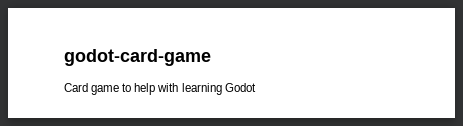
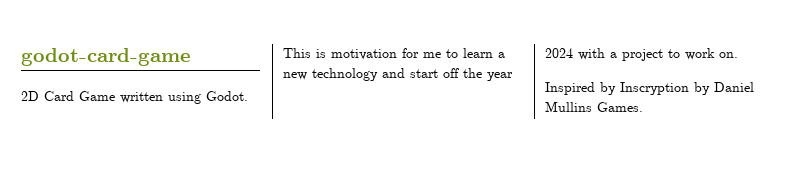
[64,83,256,95] Card game to help with learning Godot -> [21,91,248,104] [283,48,505,60] [283,68,513,81] [545,48,738,61] [545,82,754,95] [545,101,643,112] 2D Card Game written using Godot. This is motivation for me to learn a new technology and start off the year 2024 with a project to work on. // Inspired by Inscryption by Daniel Mullins Games.

